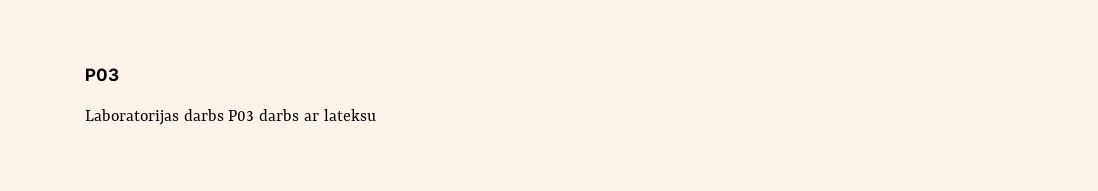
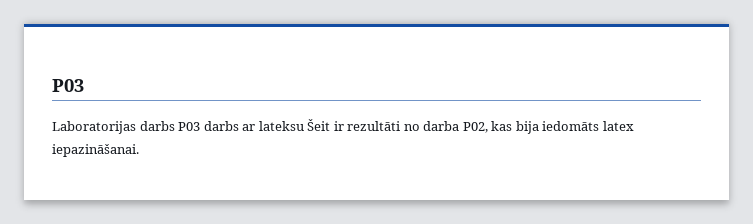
(376, 115) none -> [307,119,634,134] [52,144,139,157] Šeit ir rezultāti no darba P02, kas bija iedomāts latex iepazināšanai.

